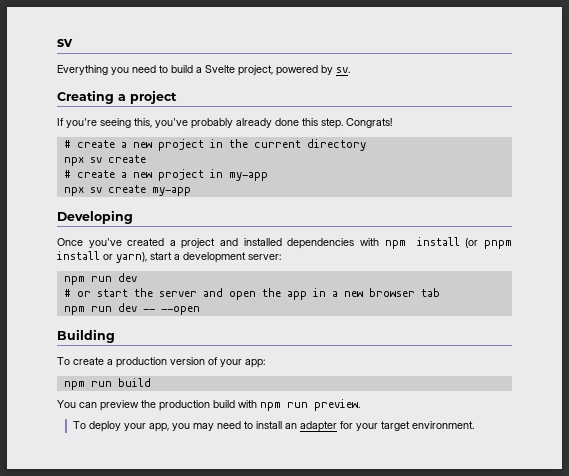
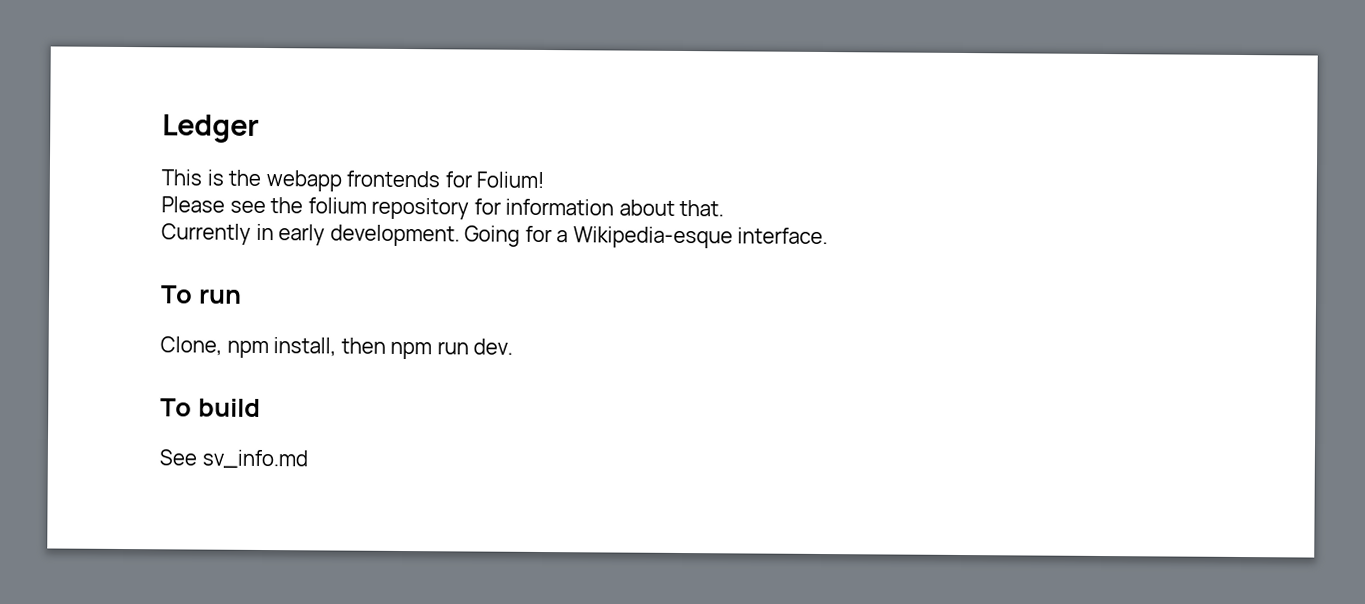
[57,39,73,47] [57,65,350,76] [57,90,177,104] [57,118,392,129] [63,139,366,151] [63,155,146,166] [63,169,268,181] [63,185,191,196] [57,210,133,224] [57,237,512,249] [57,251,281,263] [63,273,137,285] [63,288,440,300] [63,303,200,315] [57,329,115,343] [57,357,265,368] [63,378,151,390] [57,399,360,411] [72,421,474,432] sv // Everything you need to build a Svelte project, powered by sv. // Creating a project // If you're seeing this, you've probably already done this step. Congrats! // # create a new project in the current directory // npx sv create // # create a new project in my-app // npx sv create my-app // Developing // Once you've created a project and installed dependencies with npm install (or pnpm install or yarn), start a development server: // npm run dev // # or start the server and open the app in a new browser tab // npm run dev -- --open // Building // To create a production version of your app: // npm run build // You can preview the production build with npm run preview. // To deploy your app, you may need to install an adapter for your target environment. -> [162,114,260,143] [161,169,545,192] [161,196,725,220] [161,223,829,249] [160,285,242,304] [160,336,514,360] [160,398,261,417] [159,449,308,469] Ledger // This is the webapp frontends for Folium! // Please see the folium repository for information about that. // Currently in early development. Going for a Wikipedia-esque interface. // To run // Clone, npm install, then npm run dev. // To build // See sv_info.md

